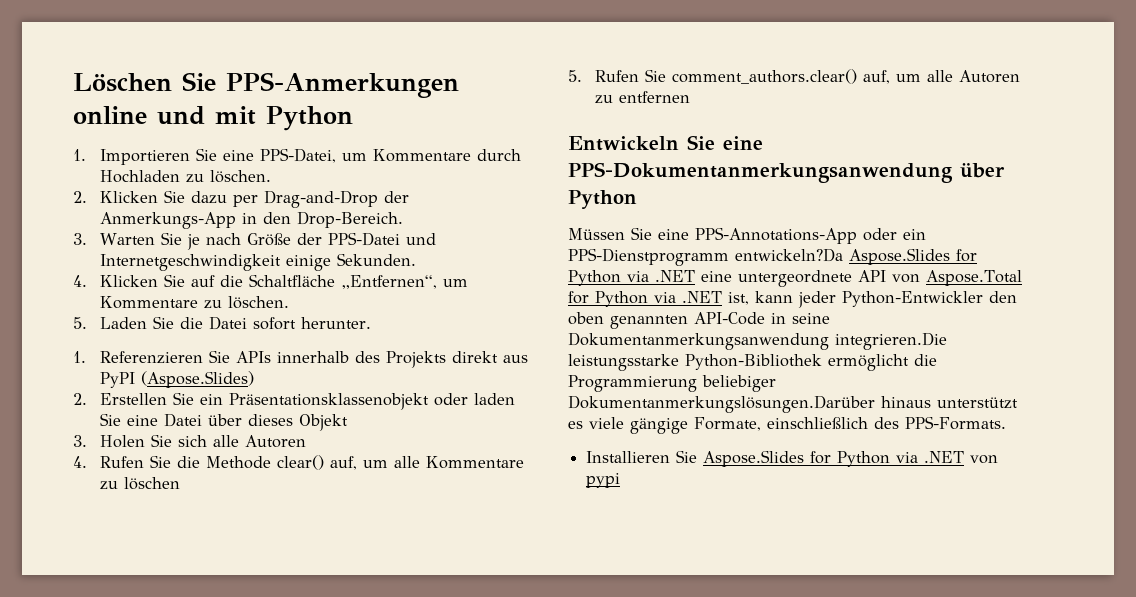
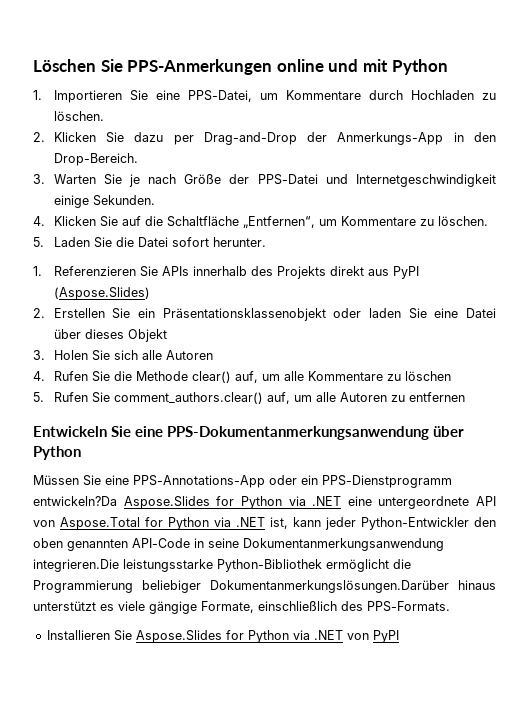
[586,473,621,488] pypi -> [372,630,399,643] PyPI

